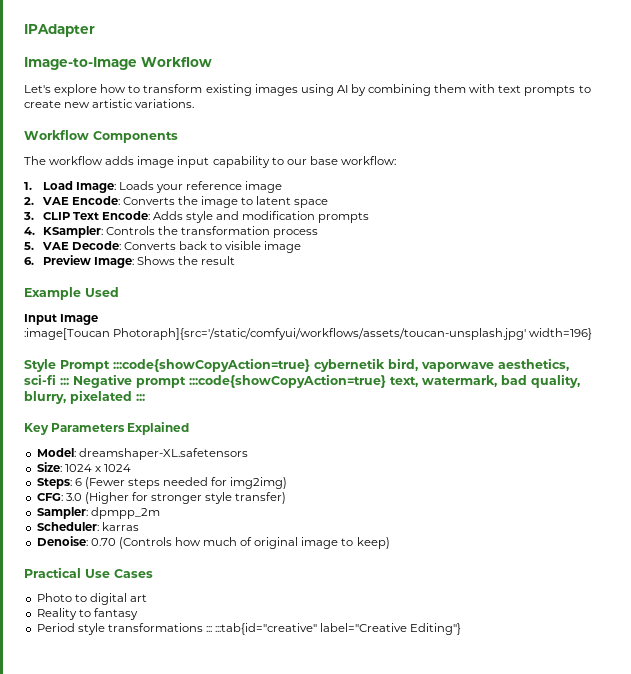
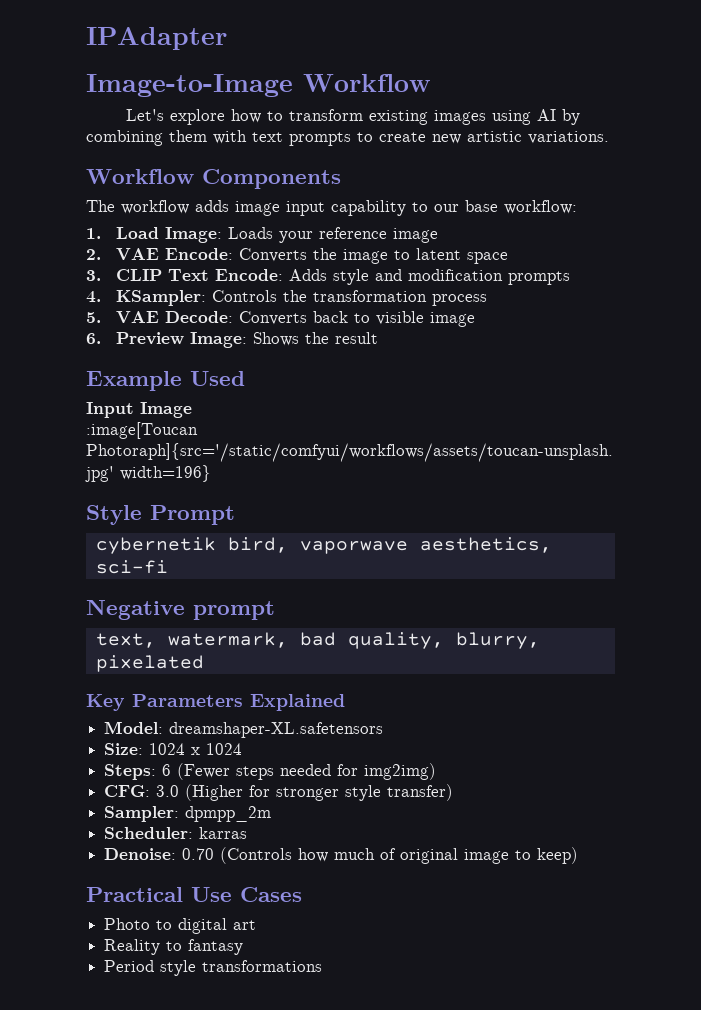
[113,358,310,372] :::code{showCopyAction=true} -> (235, 515) //
[60,378,69,385] ::: -> (168, 567) //
[189,374,386,388] :::code{showCopyAction=true} -> (275, 610) //
[136,394,145,401] ::: -> (204, 663) none
[205,623,462,635] ::: :::tab{id="creative" label="Creative Editing"} -> (323, 966) none

